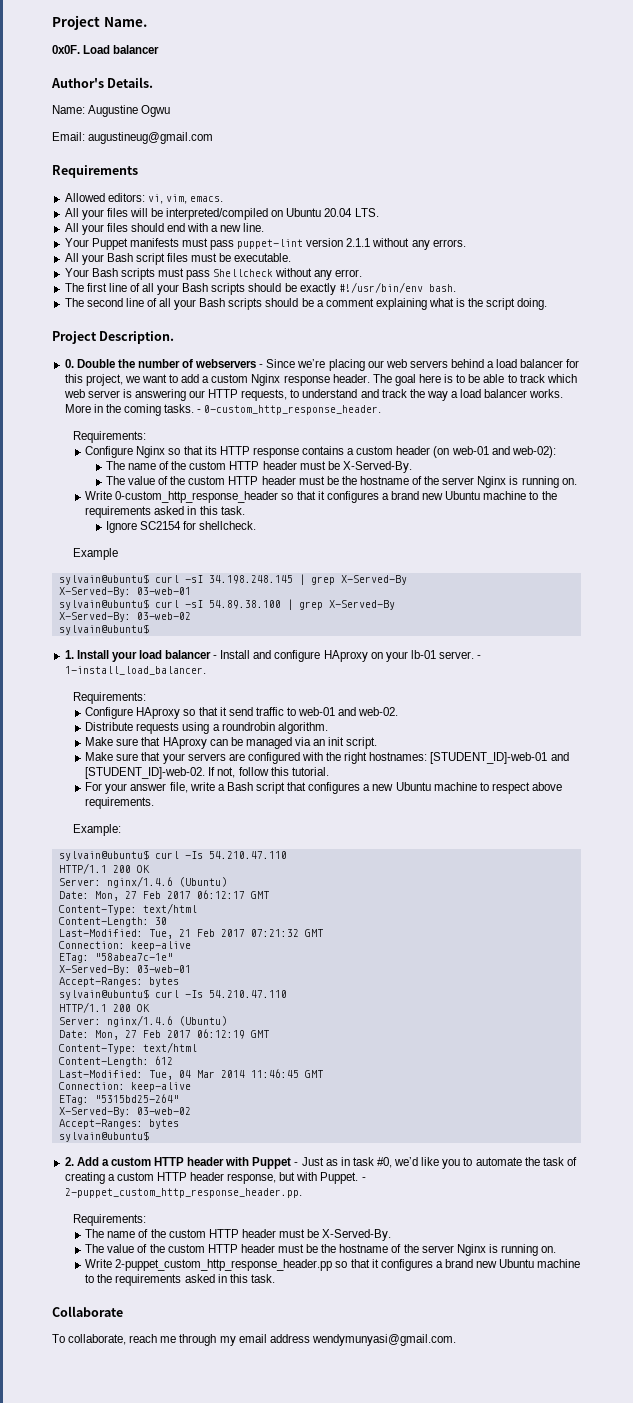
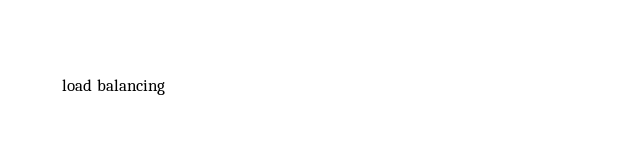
[52,15,147,30] [52,45,160,54] [51,77,154,88] [52,105,171,117] [52,132,214,144] [52,165,138,178] [64,193,224,204] [64,208,379,220] [64,223,265,235] [64,238,466,250] [64,253,292,265] [64,268,363,280] [64,282,456,295] [64,298,548,310] [52,331,175,344] [64,359,580,371] [64,374,577,386] [63,389,564,401] [64,404,382,416] [72,431,146,443] [85,446,556,458] [105,461,412,473] [105,476,577,488] [85,491,557,503] [85,506,245,518] [105,521,257,533] [72,548,118,560] [58,574,407,585] [58,587,191,597] [58,599,395,610] [58,612,191,622] [58,624,149,635] [64,650,482,662] [64,666,206,675] [72,692,146,704] [85,707,399,719] [85,722,328,734] [85,737,378,749] [85,752,569,764] [85,767,329,779] [85,782,562,794] [85,797,155,809] [72,824,121,836] [58,850,287,861] [58,863,150,874] [58,876,227,888] [58,890,269,901] [58,903,197,915] [58,917,167,927] [58,929,323,939] [58,941,191,951] [58,953,173,963] [58,965,191,975] [58,977,179,987] [58,989,287,1000] [58,1002,150,1013] [58,1015,227,1027] [58,1029,269,1040] [58,1042,197,1054] [58,1056,173,1067] [58,1069,323,1080] [58,1082,191,1092] [58,1094,179,1105] [58,1107,191,1117] [58,1119,179,1129] [58,1131,149,1142] [64,1157,577,1169] [64,1172,366,1184] [64,1188,302,1198] [72,1214,146,1226] [85,1229,392,1241] [85,1244,557,1256] [85,1259,581,1271] [85,1274,275,1286] [52,1306,123,1317] [52,1334,456,1346] Project Name. // 0x0F. Load balancer // Author's Details. // Name: Augustine Ogwu // Email: augustineug@gmail.com // Requirements // Allowed editors: vi, vim, emacs. // All your files will be interpreted/compiled on Ubuntu 20.04 LTS. // All your files should end with a new line. // Your Puppet manifests must pass puppet-lint version 2.1.1 without any errors. // All your Bash script files must be executable. // Your Bash scripts must pass Shellcheck without any error. // The first line of all your Bash scripts should be exactly #!/usr/bin/env bash. // The second line of all your Bash scripts should be a comment explaining what is the script doing. // Project Description. // 0. Double the number of webservers - Since we’re placing our web servers behind a load balancer for this project, we want to add a custom Nginx response header. The goal here is to be able to track which web server is answering our HTTP requests, to understand and track the way a load balancer works. More in the coming tasks. - 0-custom_http_response_header. // Requirements: // Configure Nginx so that its HTTP response contains a custom header (on web-01 and web-02): // The name of the custom HTTP header must be X-Served-By. // The value of the custom HTTP header must be the hostname of the server Nginx is running on. // Write 0-custom_http_response_header so that it configures a brand new Ubuntu machine to the requirements asked in this task. // Ignore SC2154 for shellcheck. // Example // sylvain@ubuntu$ curl -sI 34.198.248.145 | grep X-Served-By // X-Served-By: 03-web-01 // sylvain@ubuntu$ curl -sI 54.89.38.100 | grep X-Served-By // X-Served-By: 03-web-02 // sylvain@ubuntu$ // 1. Install your load balancer - Install and configure HAproxy on your lb-01 server. - 1-install_load_balancer. // Requirements: // Configure HAproxy so that it send traffic to web-01 and web-02. // Distribute requests using a roundrobin algorithm. // Make sure that HAproxy can be managed via an init script. // Make sure that your servers are configured with the right hostnames: [STUDENT_ID]-web-01 and [STUDENT_ID]-web-02. If not, follow this tutorial. // For your answer file, write a Bash script that configures a new Ubuntu machine to respect above requirements. // Example: // sylvain@ubuntu$ curl -Is 54.210.47.110 // HTTP/1.1 200 OK // Server: nginx/1.4.6 (Ubuntu) // Date: Mon, 27 Feb 2017 06:12:17 GMT // Content-Type: text/html // Content-Length: 30 // Last-Modified: Tue, 21 Feb 2017 07:21:32 GMT // Connection: keep-alive // ETag: "58abea7c-1e" // X-Served-By: 03-web-01 // Accept-Ranges: bytes // sylvain@ubuntu$ curl -Is 54.210.47.110 // HTTP/1.1 200 OK // Server: nginx/1.4.6 (Ubuntu) // Date: Mon, 27 Feb 2017 06:12:19 GMT // Content-Type: text/html // Content-Length: 612 // Last-Modified: Tue, 04 Mar 2014 11:46:45 GMT // Connection: keep-alive // ETag: "5315bd25-264" // X-Served-By: 03-web-02 // Accept-Ranges: bytes // sylvain@ubuntu$ // 2. Add a custom HTTP header with Puppet - Just as in task #0, we’d like you to automate the task of creating a custom HTTP header response, but with Puppet. - 2-puppet_custom_http_response_header.pp. // Requirements: // The name of the custom HTTP header must be X-Served-By. // The value of the custom HTTP header must be the hostname of the server Nginx is running on. // Write 2-puppet_custom_http_response_header.pp so that it configures a brand new Ubuntu machine to the requirements asked in this task. // Collaborate // To collaborate, reach me through my email address wendymunyasi@gmail.com. -> [62,79,165,95] load balancing

